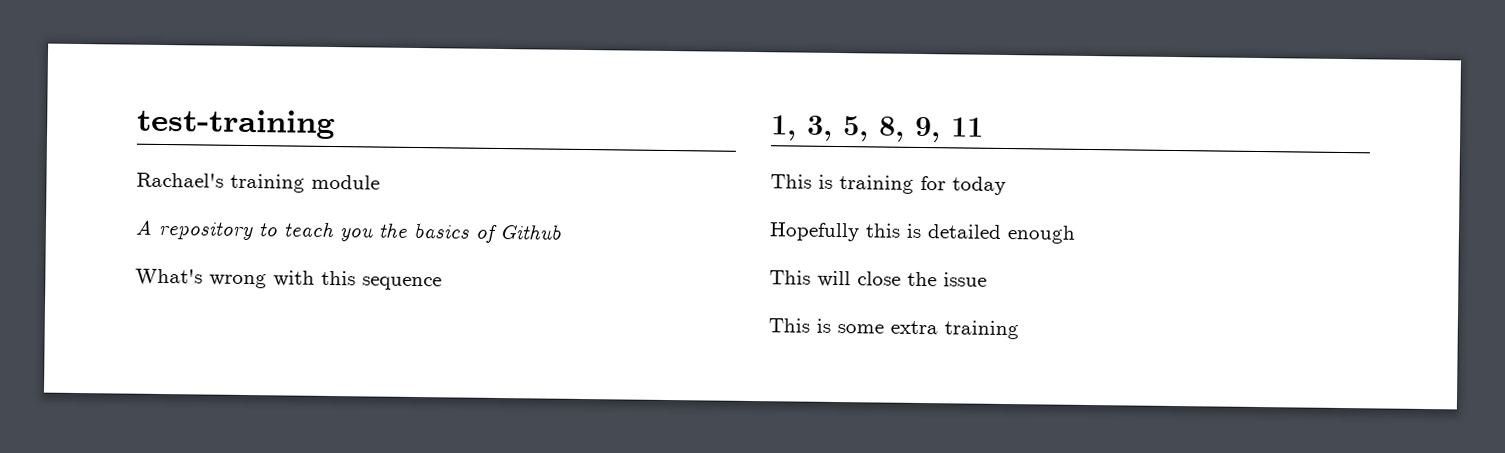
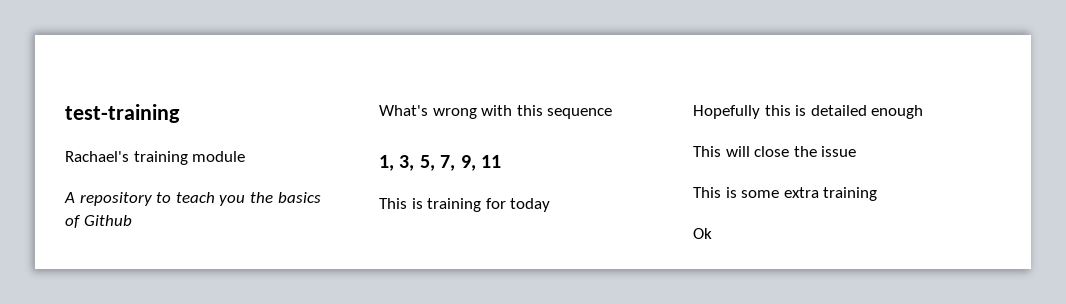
[879,116,905,142] 8, -> [440,155,456,171] 7,
(1019, 330) none -> [693,228,712,239] // Ok

